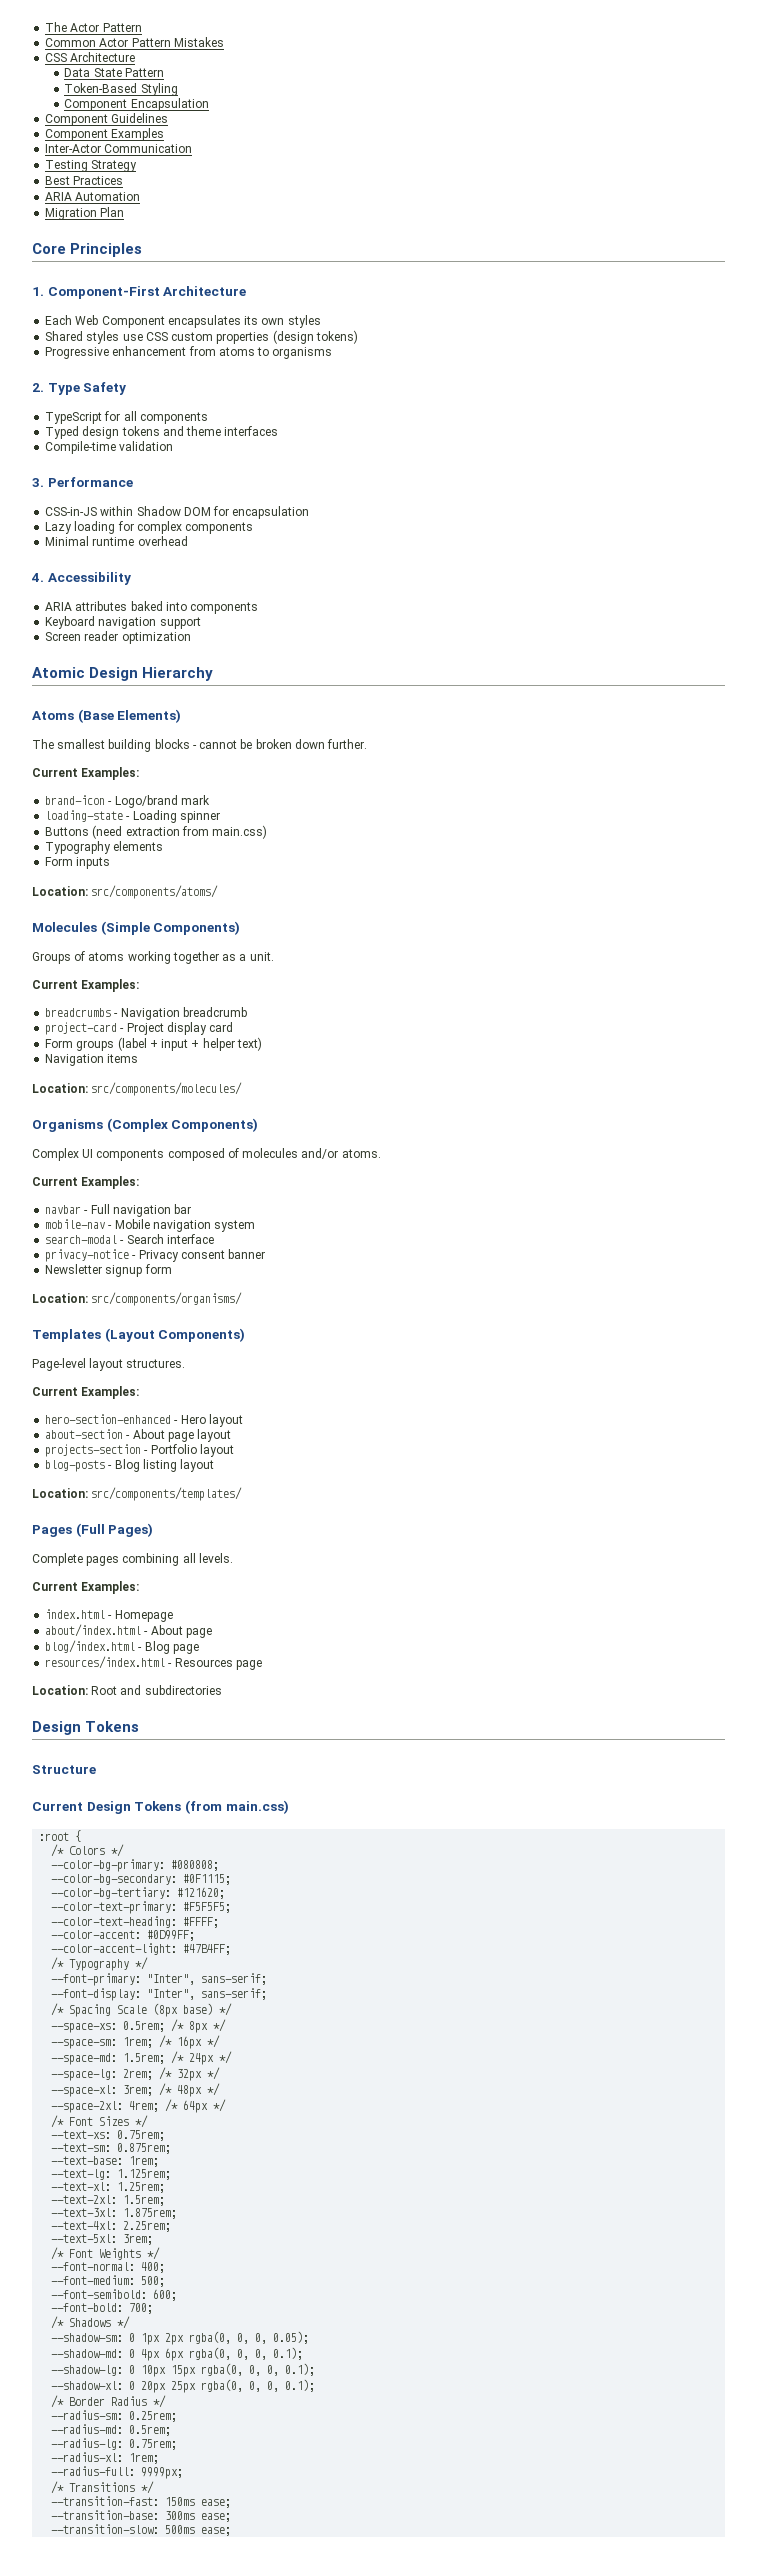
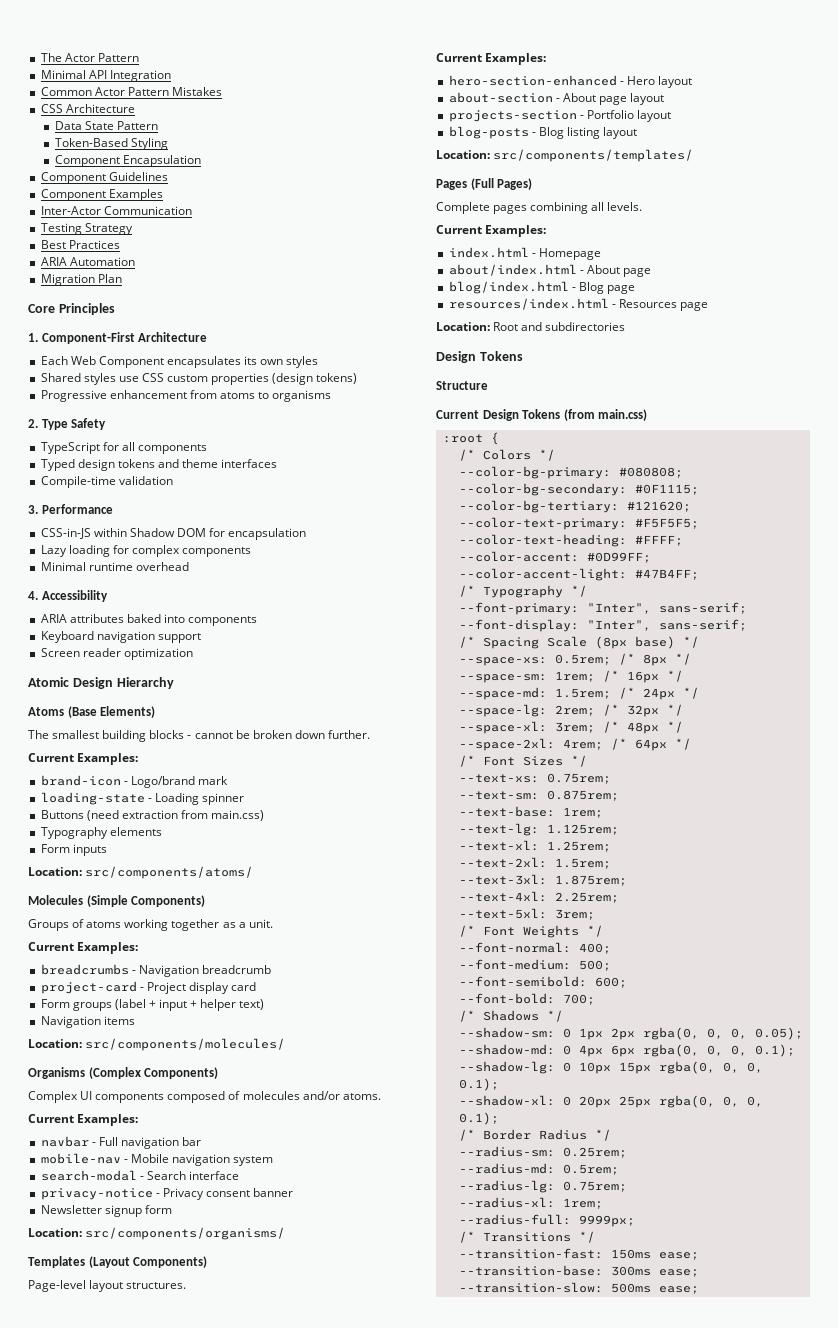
(142, 27) none -> [40,70,171,82] // Minimal API Integration

